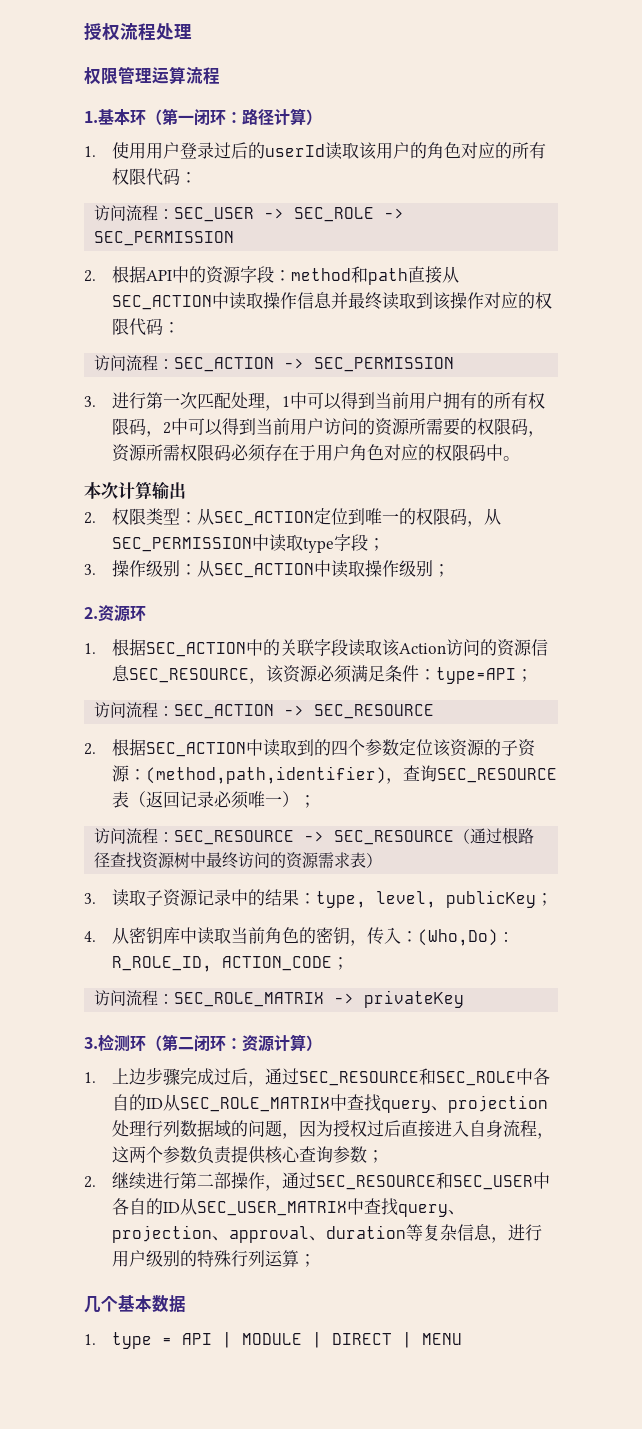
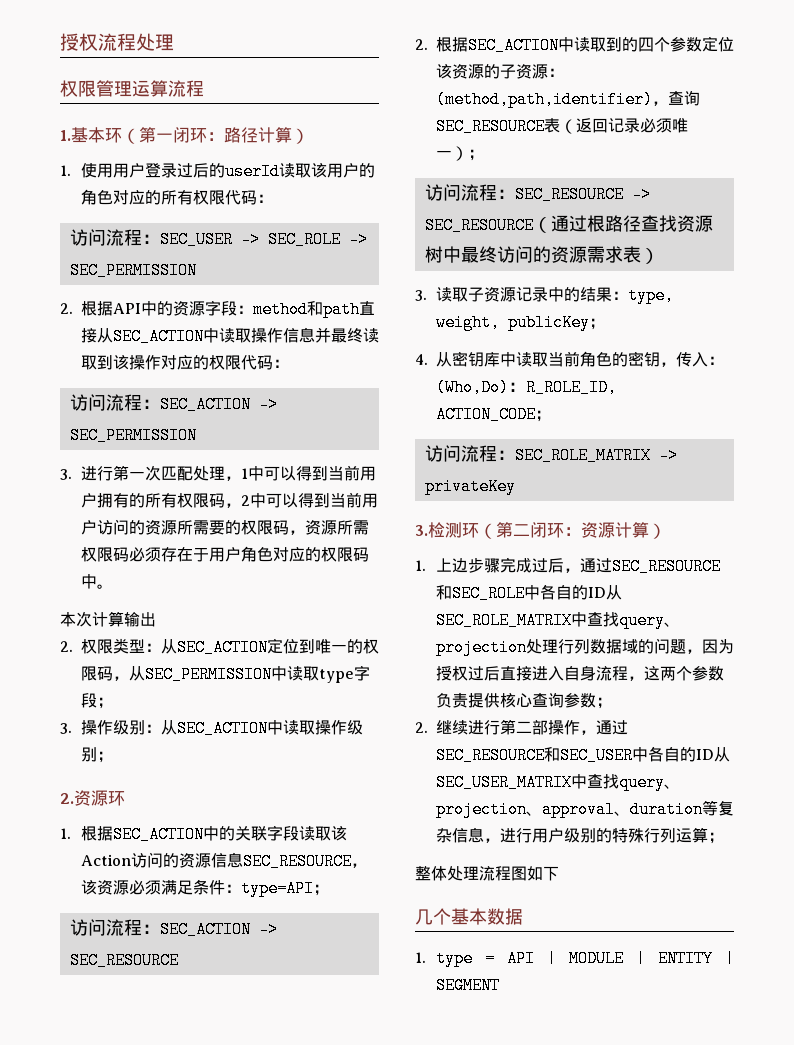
[376,891,437,908] level, -> [435,314,500,331] weight,
(317, 1260) none -> [415,866,559,881] // 整体处理流程图如下
[332,1332,463,1348] DIRECT | MENU -> [657,950,735,967] [435,977,500,994] ENTITY | SEGMENT

